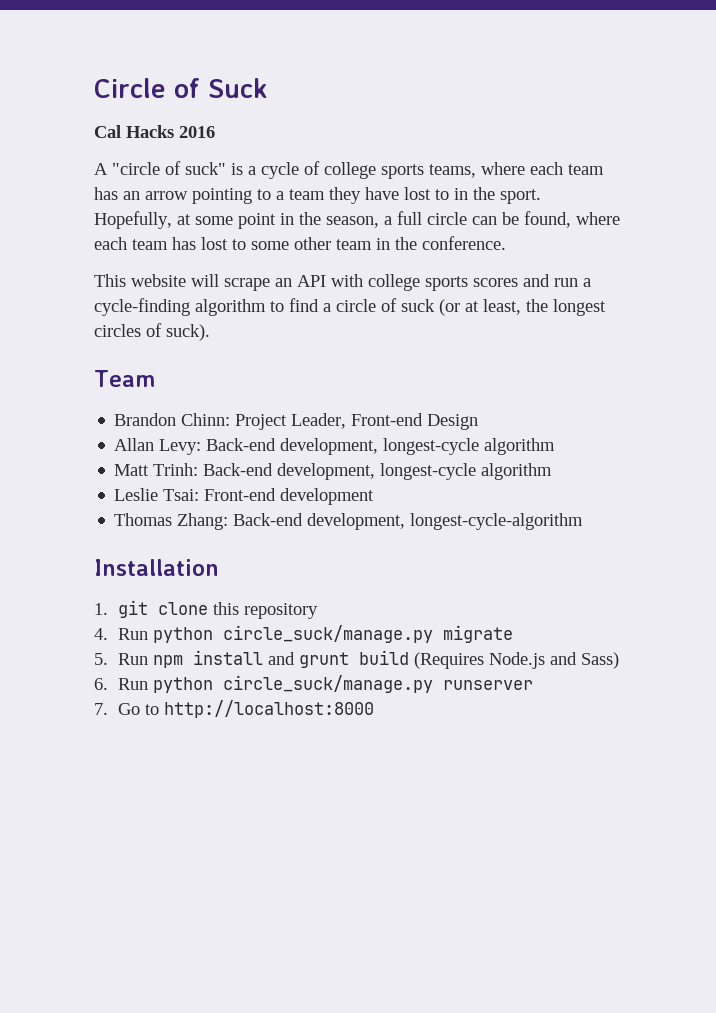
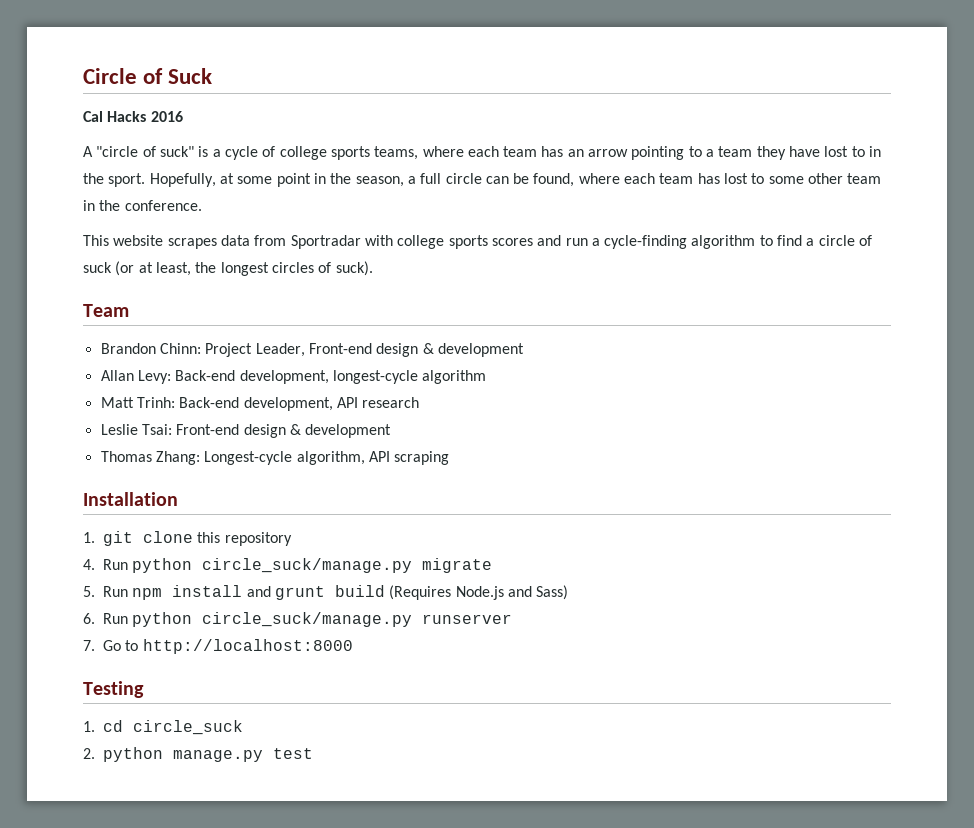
[191,274,326,291] will scrape an API -> [167,235,361,249] scrapes data from Sportradar
[427,414,479,430] Design -> [376,343,524,357] design & development
[380,463,553,480] longest-cycle algorithm -> [336,397,420,408] API research
(277, 494) none -> [243,424,301,438] design &
[233,513,584,530] Back-end development, longest-cycle-algorithm -> [204,451,450,465] Longest-cycle algorithm, API scraping
(374, 709) none -> [83,681,144,698] [83,720,244,735] [83,747,314,762] // Testing // 1. cd circle_suck // 2. python manage.py test

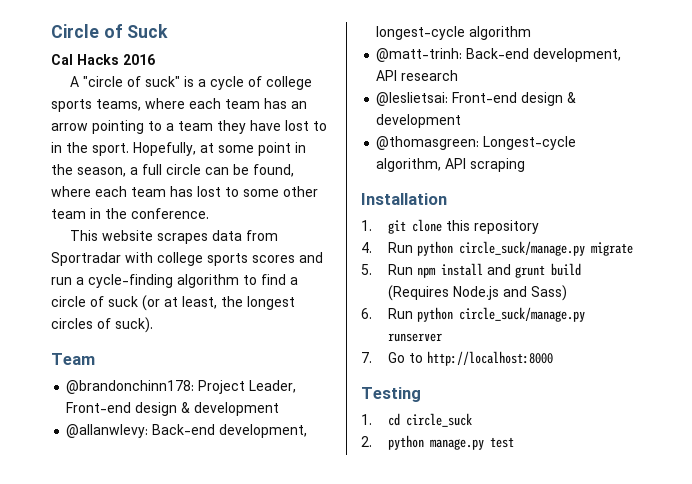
[100,343,201,354] Brandon Chinn: -> [66,380,195,394] @brandonchinn178:
[100,370,171,384] Allan Levy: -> [66,424,149,438] @allanwlevy:
[100,397,175,408] Matt Trinh: -> [376,48,463,62] @matt-trinh:
[100,424,392,438] [100,451,200,465] Leslie Tsai: Front-end design & development // Thomas Zhang: -> [376,92,577,106] [376,114,462,128] [376,136,480,150] @leslietsai: Front-end design & development // @thomasgreen:

